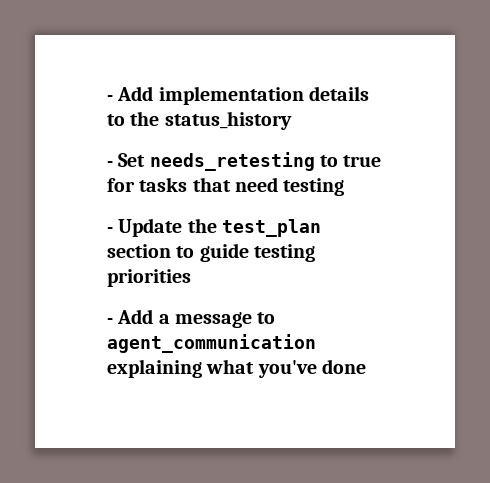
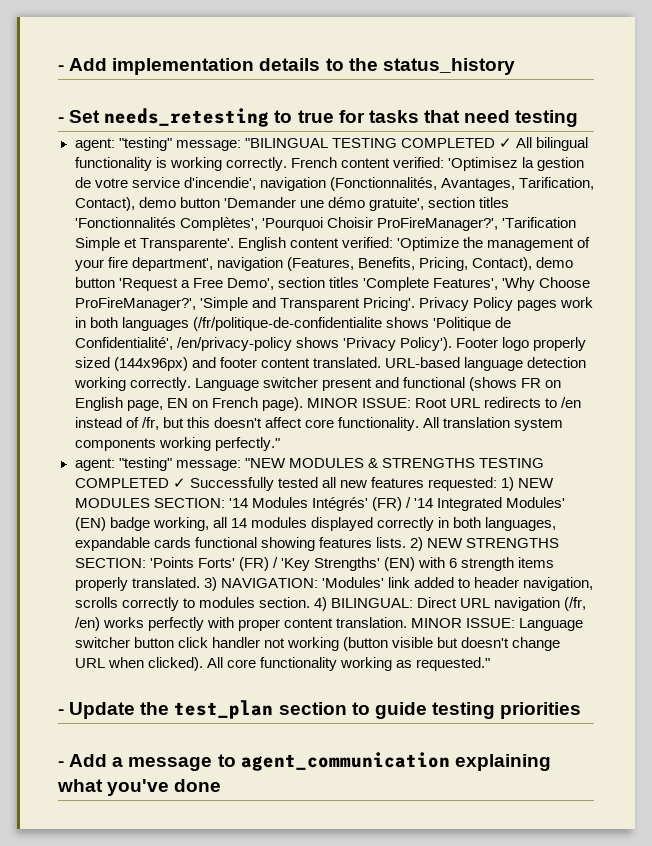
(345, 187) none -> [74,137,588,151] [74,157,584,171] [74,177,594,191] [74,197,509,211] [74,217,576,231] [74,237,590,251] [74,257,573,271] [74,277,590,291] [74,297,593,311] [74,317,511,331] [74,337,586,351] [74,357,586,371] [73,377,561,391] [74,397,582,411] [74,417,564,431] [74,437,280,451] [74,457,544,471] [74,477,554,491] [74,497,565,511] [74,517,557,531] [74,537,559,551] [74,557,555,571] [74,577,593,591] [74,597,586,611] [74,617,583,631] [74,637,560,651] [74,657,490,671] // agent: "testing" message: "BILINGUAL TESTING COMPLETED ✓ All bilingual functionality is working correctly. French content verified: 'Optimisez la gestion de votre service d'incendie', navigation (Fonctionnalités, Avantages, Tarification, Contact), demo button 'Demander une démo gratuite', section titles 'Fonctionnalités Complètes', 'Pourquoi Choisir ProFireManager?', 'Tarification Simple et Transparente'. English content verified: 'Optimize the management of your fire department', navigation (Features, Benefits, Pricing, Contact), demo button 'Request a Free Demo', section titles 'Complete Features', 'Why Choose ProFireManager?', 'Simple and Transparent Pricing'. Privacy Policy pages work in both languages (/fr/politique-de-confidentialite shows 'Politique de Confidentialité', /en/privacy-policy shows 'Privacy Policy'). Footer logo properly sized (144x96px) and footer content translated. URL-based language detection working correctly. Language switcher present and functional (shows FR on English page, EN on French page). MINOR ISSUE: Root URL redirects to /en instead of /fr, but this doesn't affect core functionality. All translation system components working perfectly." // agent: "testing" message: "NEW MODULES & STRENGTHS TESTING COMPLETED ✓ Successfully tested all new features requested: 1) NEW MODULES SECTION: '14 Modules Intégrés' (FR) / '14 Integrated Modules' (EN) badge working, all 14 modules displayed correctly in both languages, expandable cards functional showing features lists. 2) NEW STRENGTHS SECTION: 'Points Forts' (FR) / 'Key Strengths' (EN) with 6 strength items properly translated. 3) NAVIGATION: 'Modules' link added to header navigation, scrolls correctly to modules section. 4) BILINGUAL: Direct URL navigation (/fr, /en) works perfectly with proper content translation. MINOR ISSUE: Language switcher button click handler not working (button visible but doesn't change URL when clicked). All core functionality working as requested."

